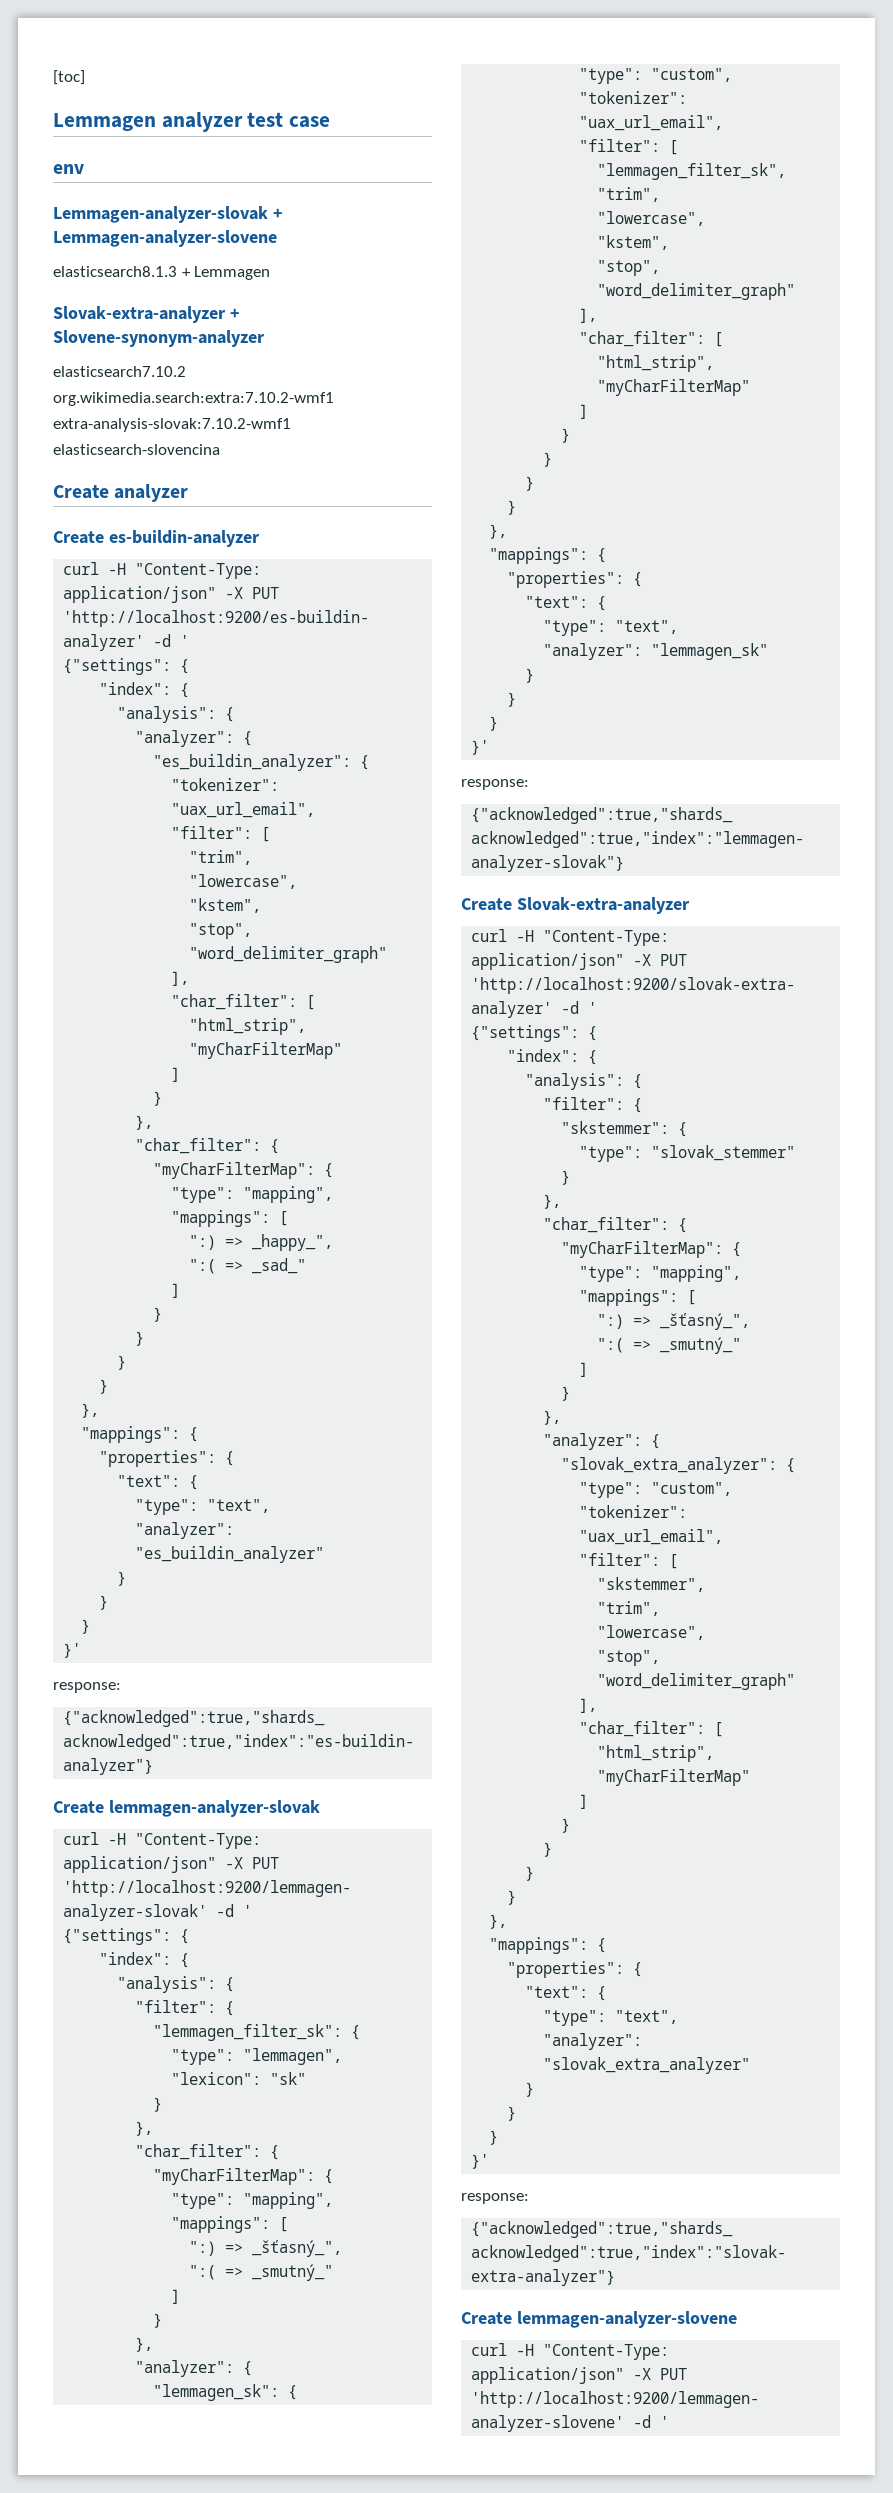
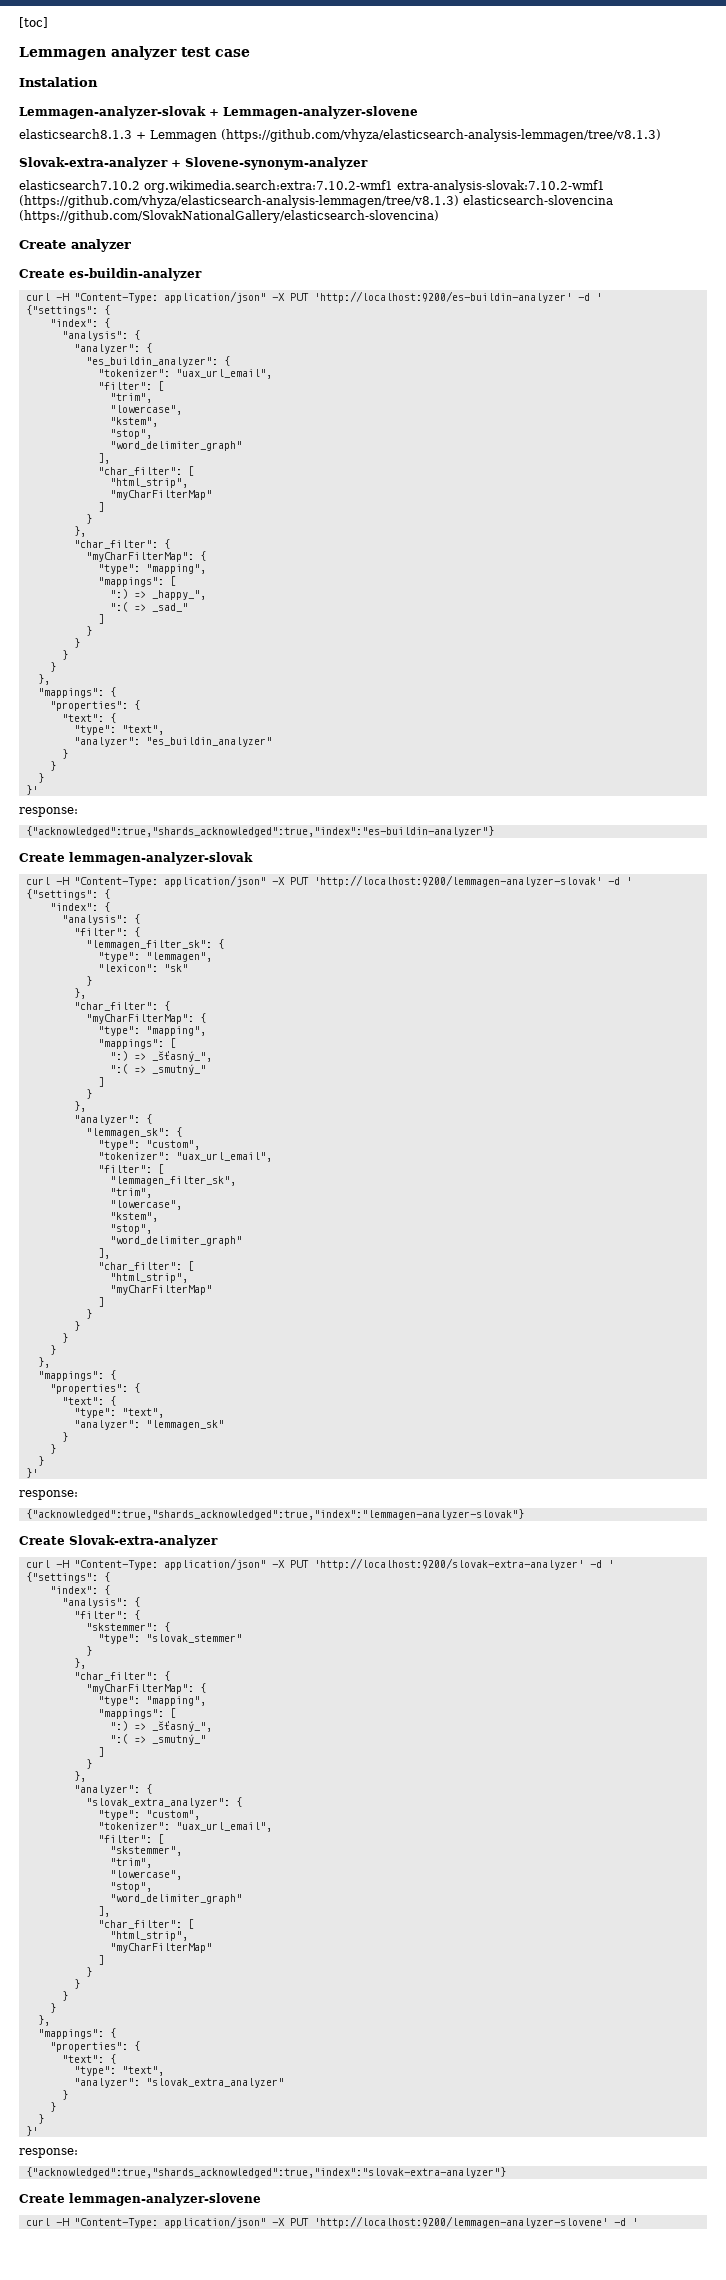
[53,164,84,174] env -> [19,77,98,87] Instalation
(271, 273) none -> [221,129,661,142] (https://github.com/vhyza/elasticsearch-analysis-lemmagen/tree/v8.1.3)
(291, 425) none -> [19,195,459,208] (https://github.com/vhyza/elasticsearch-analysis-lemmagen/tree/v8.1.3)
(220, 449) none -> [19,210,439,223] (https://github.com/SlovakNationalGallery/elasticsearch-slovencina)

